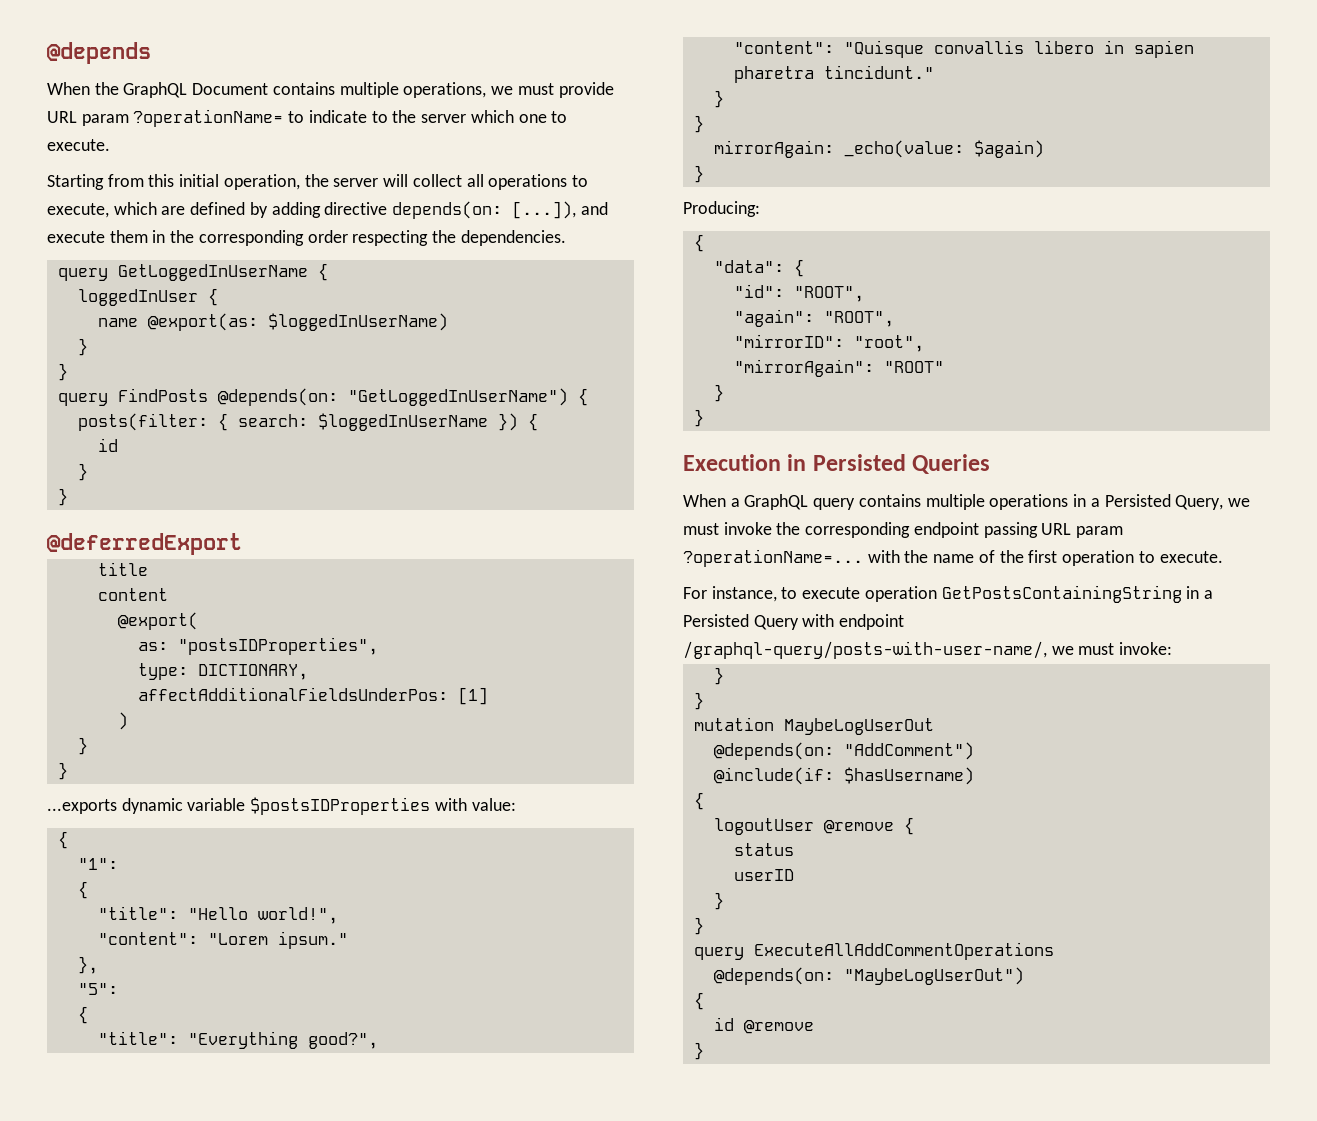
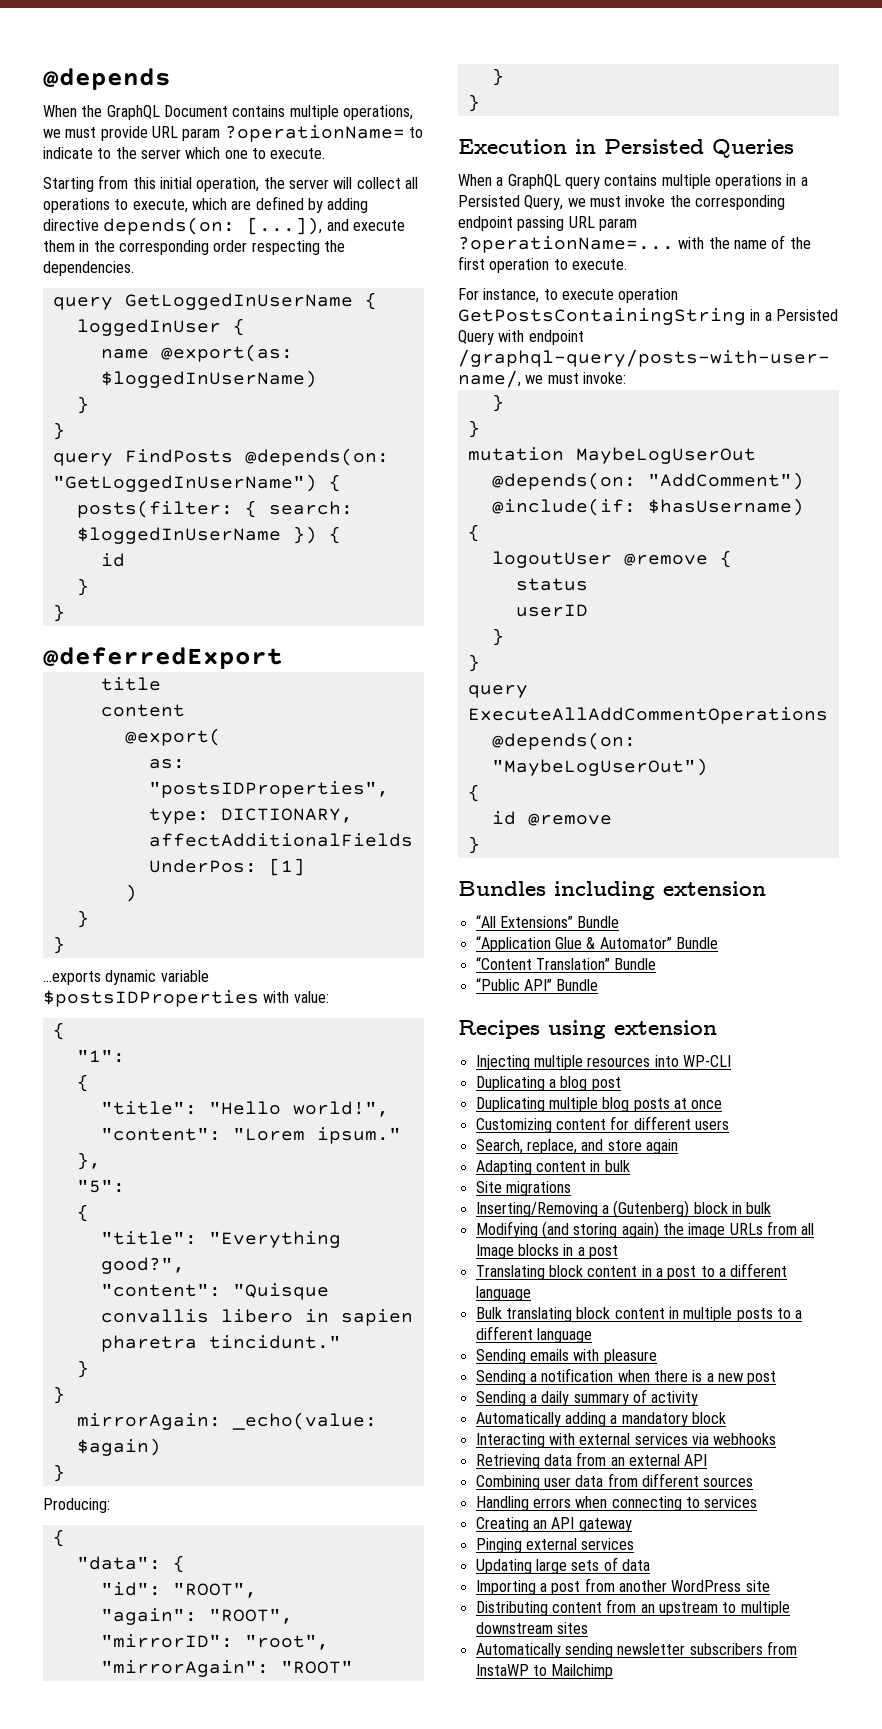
(704, 1051) none -> [458,881,766,900] [475,915,620,928] [475,936,718,952] [475,957,657,970] [475,978,599,991] [458,1020,717,1039] [475,1055,731,1070] [475,1076,621,1091] [475,1097,723,1112] [475,1116,729,1133] [475,1139,678,1154] [475,1160,630,1175] [475,1181,571,1196] [475,1200,772,1218] [475,1221,815,1239] [475,1244,618,1259] [475,1263,788,1280] [475,1286,531,1301] [475,1307,803,1322] [475,1326,592,1343] [475,1349,657,1364] [475,1368,777,1385] [475,1389,699,1406] [475,1412,726,1427] [475,1433,777,1448] [475,1452,708,1469] [475,1473,754,1490] [475,1496,758,1511] [475,1517,632,1532] [475,1538,635,1553] [475,1557,650,1574] [475,1578,770,1595] [475,1599,790,1616] [475,1622,588,1634] [475,1641,797,1658] [475,1664,614,1679] // Bundles including extension // “All Extensions” Bundle // “Application Glue & Automator” Bundle // “Content Translation” Bundle // “Public API” Bundle // Recipes using extension // Injecting multiple resources into WP-CLI // Duplicating a blog post // Duplicating multiple blog posts at once // Customizing content for different users // Search, replace, and store again // Adapting content in bulk // Site migrations // Inserting/Removing a (Gutenberg) block in bulk // Modifying (and storing again) the image URLs from all Image blocks in a post // Translating block content in a post to a different language // Bulk translating block content in multiple posts to a different language // Sending emails with pleasure // Sending a notification when there is a new post // Sending a daily summary of activity // Automatically adding a mandatory block // Interacting with external services via webhooks // Retrieving data from an external API // Combining user data from different sources // Handling errors when connecting to services // Creating an API gateway // Pinging external services // Updating large sets of data // Importing a post from another WordPress site // Distributing content from an upstream to multiple downstream sites // Automatically sending newsletter subscribers from InstaWP to Mailchimp

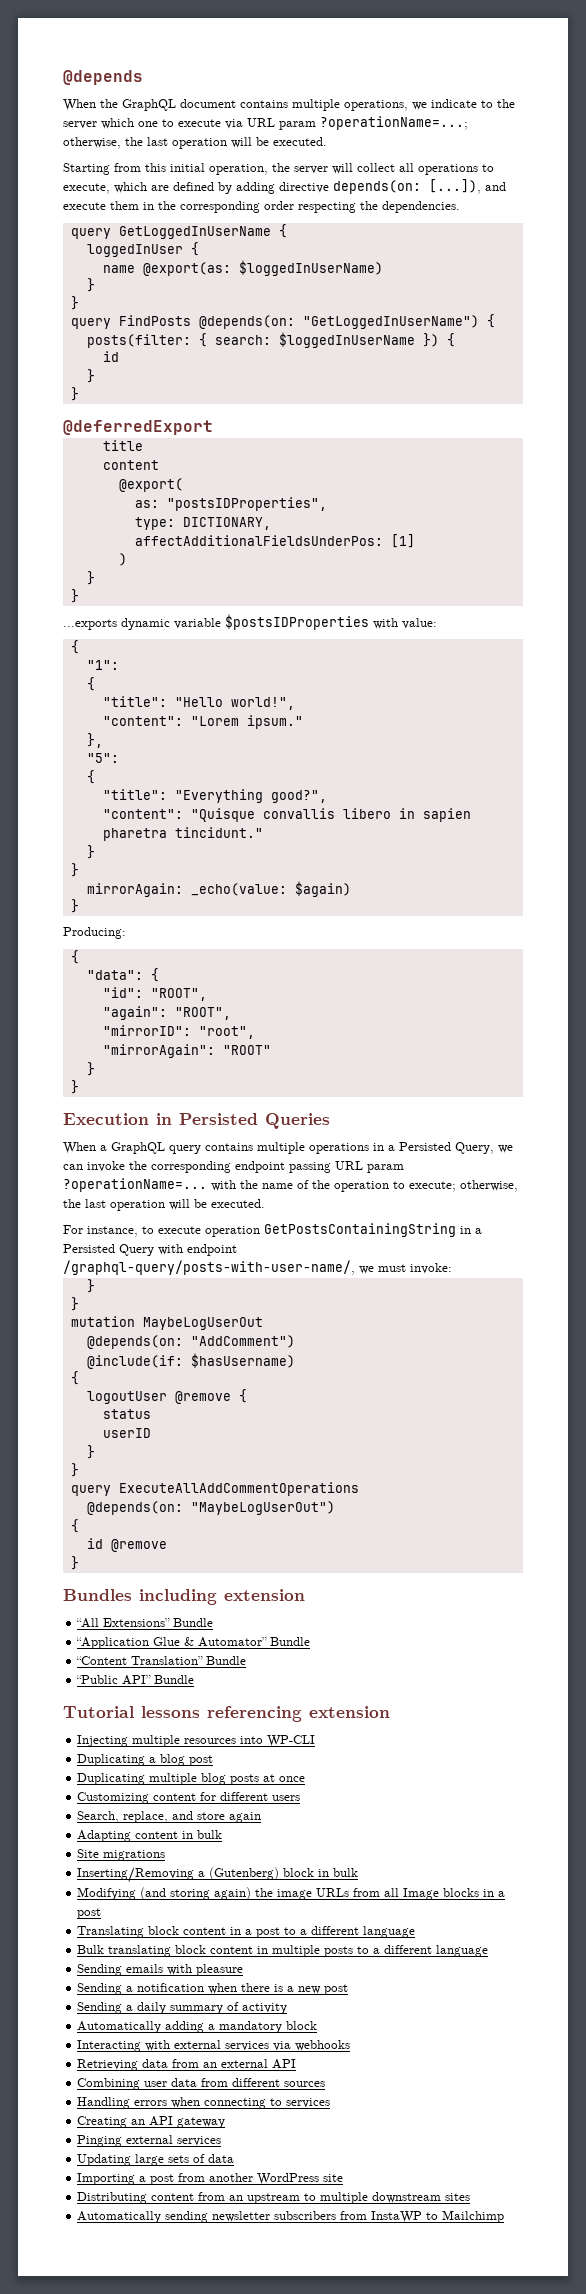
[163,105,228,117] Document -> [180,99,236,108] document
[65,125,423,142] must provide URL param ?operationName= to -> (427, 106) none
[270,148,326,159] execute. -> [178,116,468,130] [63,137,327,149] execute via URL param ?operationName=...; otherwise, the last operation will be executed.
[589,196,621,207] must -> [63,1164,83,1170] can
[458,256,485,270] first -> (330, 1184) none
[571,259,627,270] execute. -> [409,1180,518,1192] [63,1199,265,1211] execute; otherwise, the last operation will be executed.
[458,1020,606,1039] Recipes using -> [63,1706,302,1722] Tutorial lessons referencing

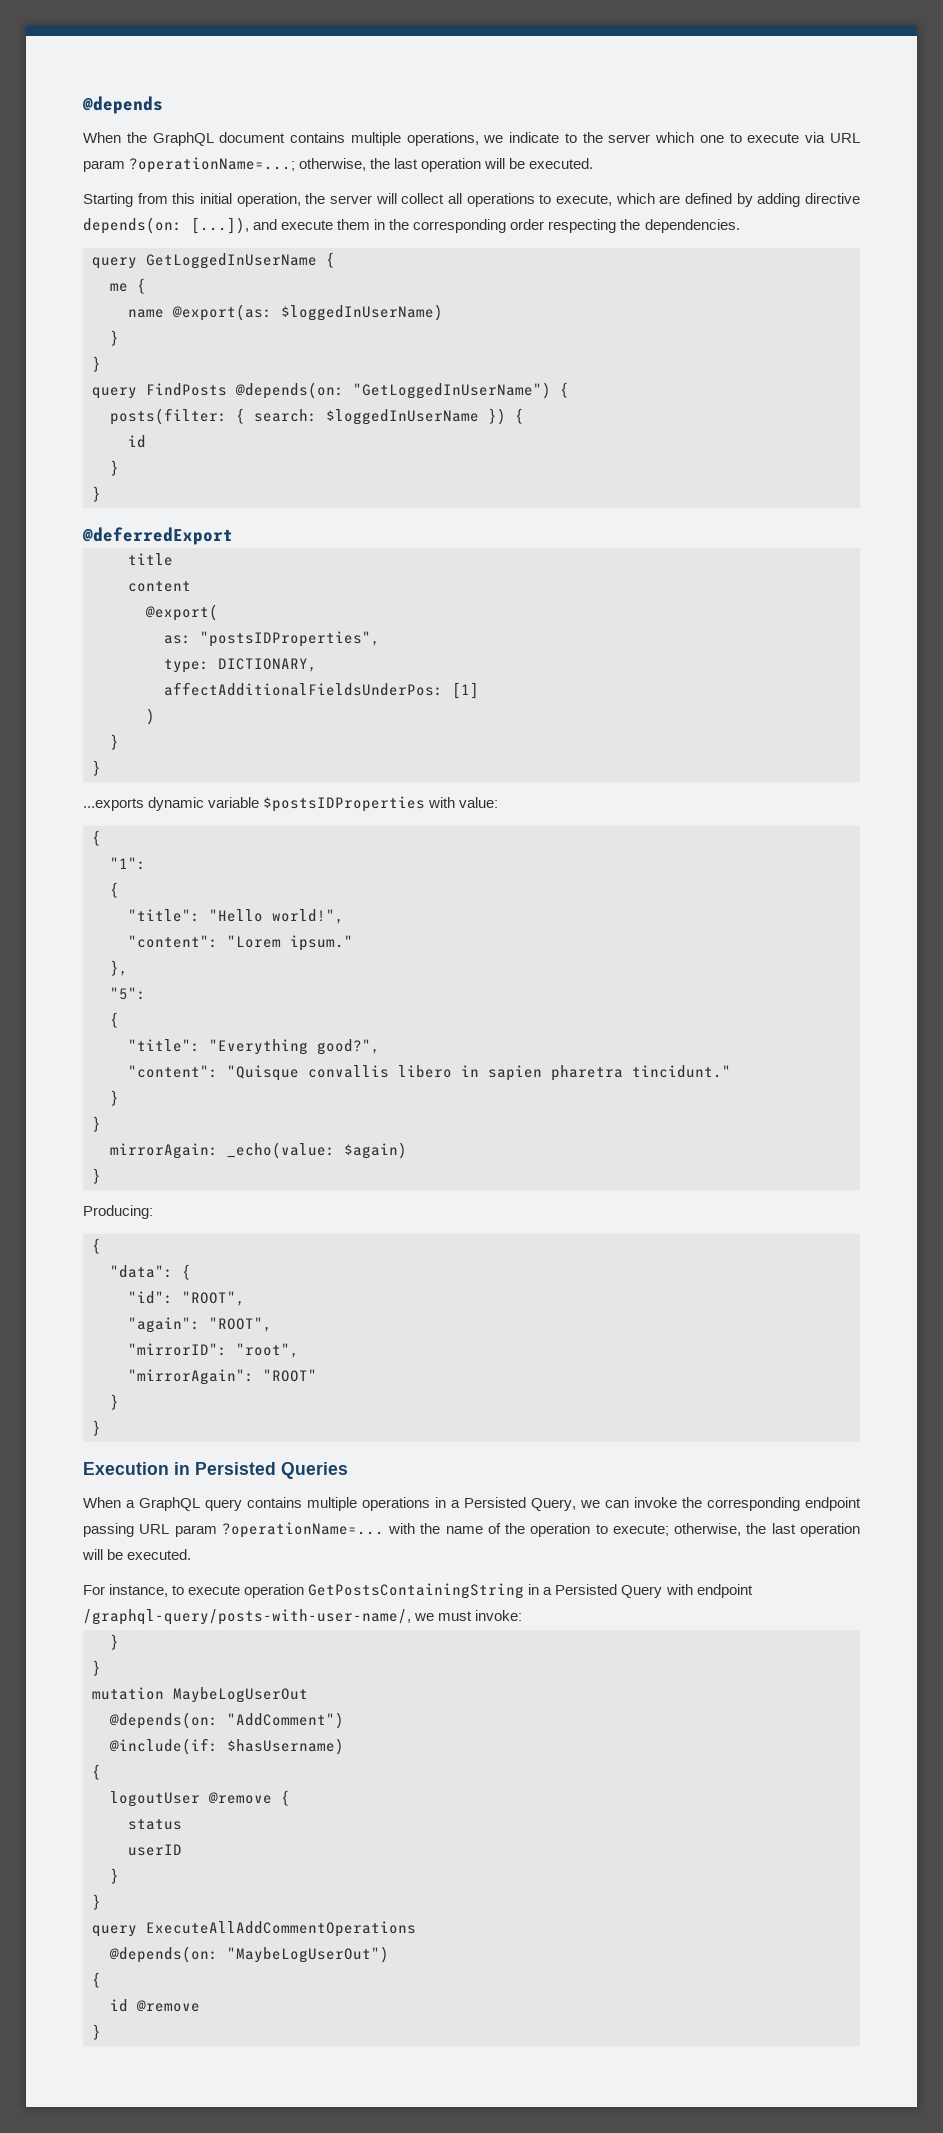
[86,244,183,257] loggedInUser -> [110,283,128,292] me
[63,1589,305,1605] [76,1618,214,1628] [76,1637,311,1649] [76,1656,247,1665] [76,1675,195,1685] [63,1706,390,1722] [77,1735,316,1747] [77,1754,214,1766] [77,1773,306,1785] [77,1792,301,1804] [77,1811,262,1823] [77,1830,223,1842] [77,1849,166,1861] [77,1867,359,1883] [77,1887,506,1900] [77,1908,102,1919] [77,1926,416,1938] [77,1945,489,1957] [77,1964,244,1976] [77,1983,349,1995] [77,2002,288,2014] [77,2021,318,2033] [77,2040,351,2052] [77,2059,297,2071] [77,2078,326,2090] [77,2097,331,2109] [77,2116,226,2128] [77,2135,222,2147] [77,2154,235,2166] [77,2173,344,2185] [77,2192,471,2204] [77,2210,505,2223] // Bundles including extension // “All Extensions” Bundle // “Application Glue & Automator” Bundle // “Content Translation” Bundle // “Public API” Bundle // Tutorial lessons referencing extension // Injecting multiple resources into WP-CLI // Duplicating a blog post // Duplicating multiple blog posts at once // Customizing content for different users // Search, replace, and store again // Adapting content in bulk // Site migrations // Inserting/Removing a (Gutenberg) block in bulk // Modifying (and storing again) the image URLs from all Image blocks in a post // Translating block content in a post to a different language // Bulk translating block content in multiple posts to a different language // Sending emails with pleasure // Sending a notification when there is a new post // Sending a daily summary of activity // Automatically adding a mandatory block // Interacting with external services via webhooks // Retrieving data from an external API // Combining user data from different sources // Handling errors when connecting to services // Creating an API gateway // Pinging external services // Updating large sets of data // Importing a post from another WordPress site // Distributing content from an upstream to multiple downstream sites // Automatically sending newsletter subscribers from InstaWP to Mailchimp -> (101, 2032) none

